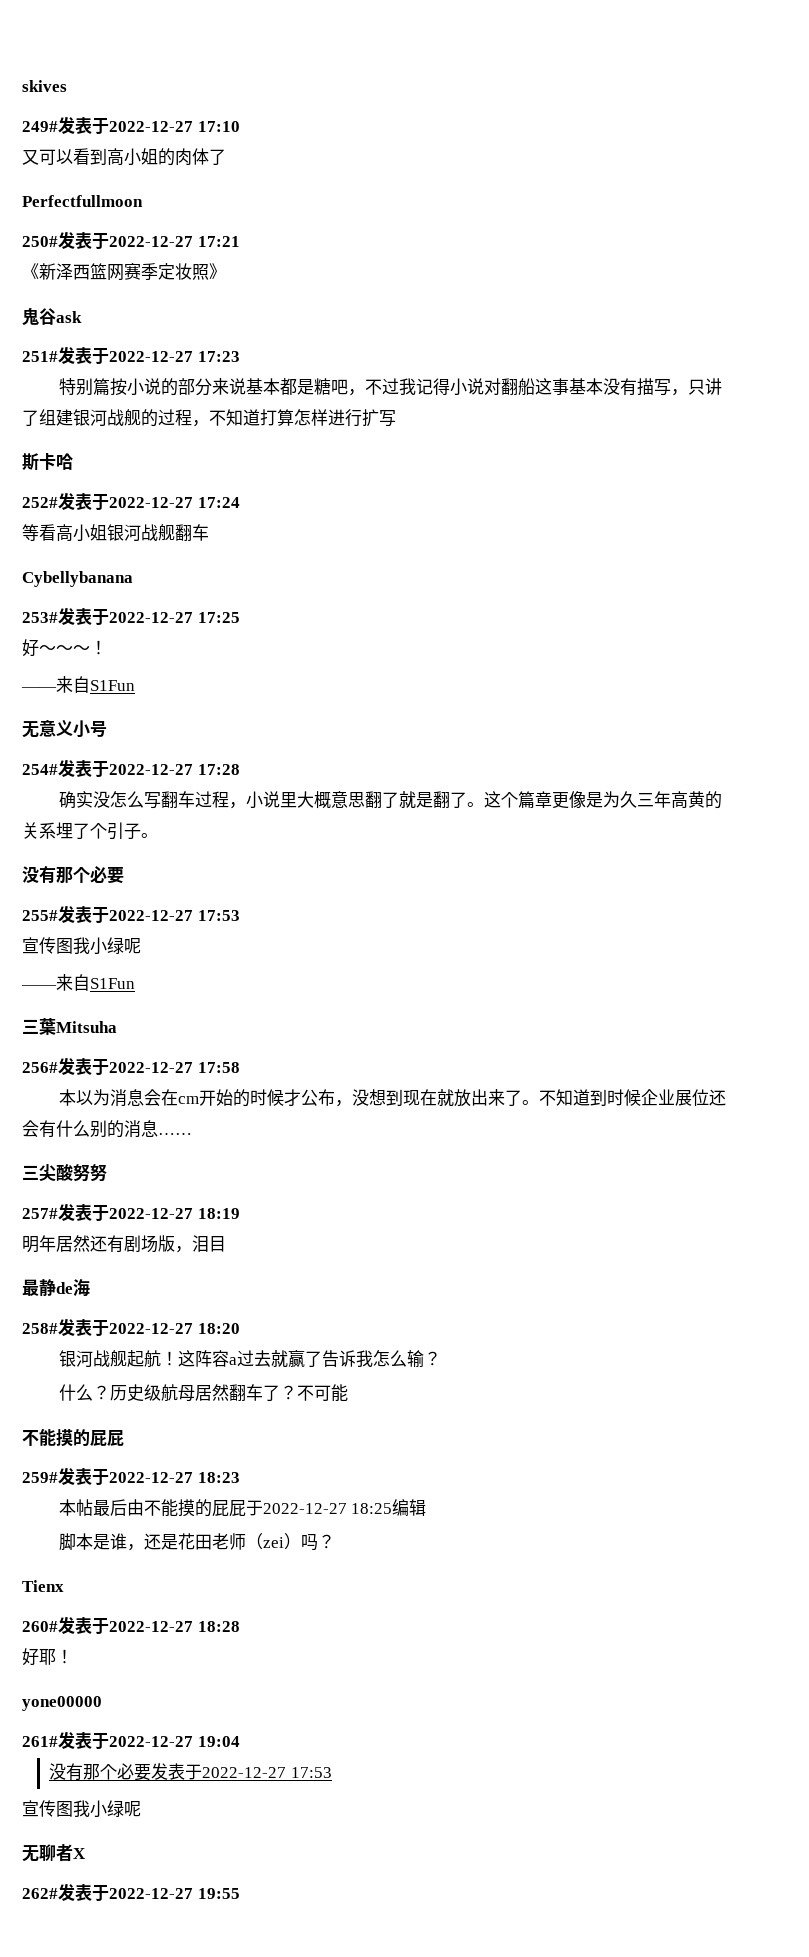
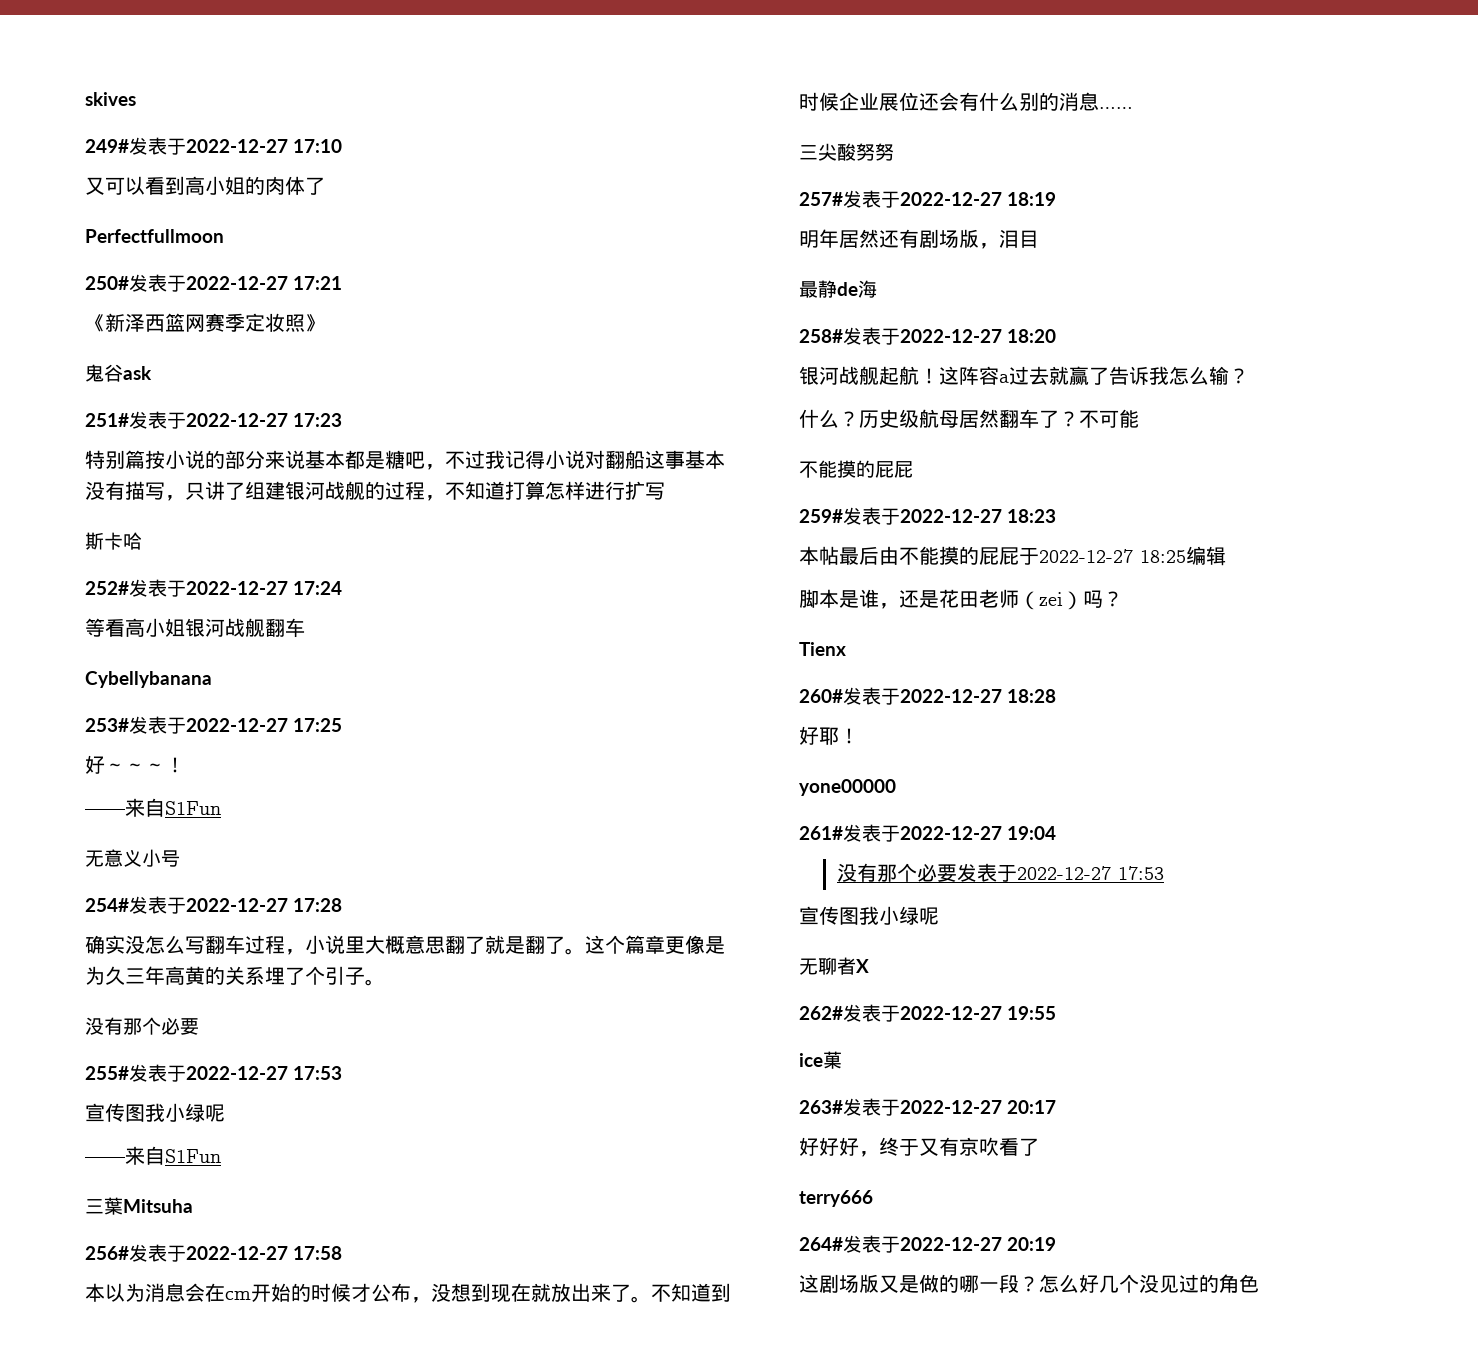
(240, 1893) none -> [799,1051,842,1069] [799,1098,1057,1116] [799,1137,1039,1157] [799,1190,873,1207] [799,1235,1057,1253] [799,1274,1259,1293] // ice菓 // 263#发表于2022-12-27 20:17 // 好好好，终于又有京吹看了 // terry666 // 264#发表于2022-12-27 20:19 // 这剧场版又是做的哪一段？怎么好几个没见过的角色

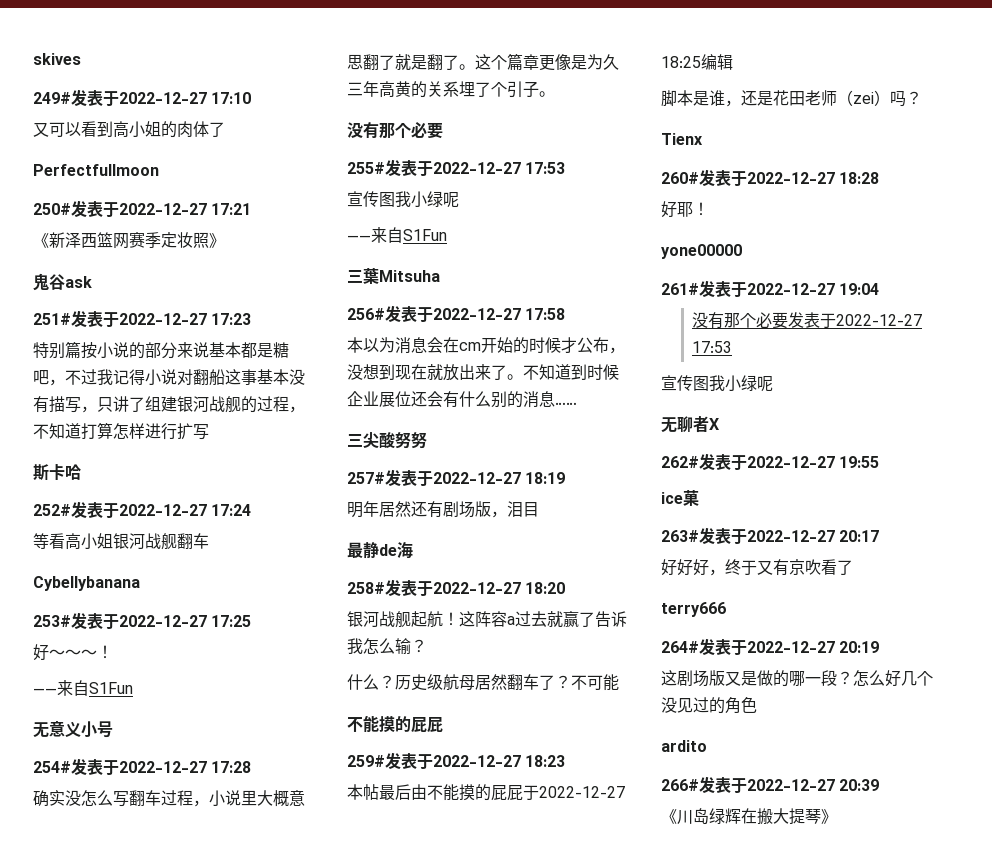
(1259, 1283) none -> [661,740,707,752] [661,776,880,794] [661,808,837,825] // ardito // 266#发表于2022-12-27 20:39 // 《川岛绿辉在搬大提琴》

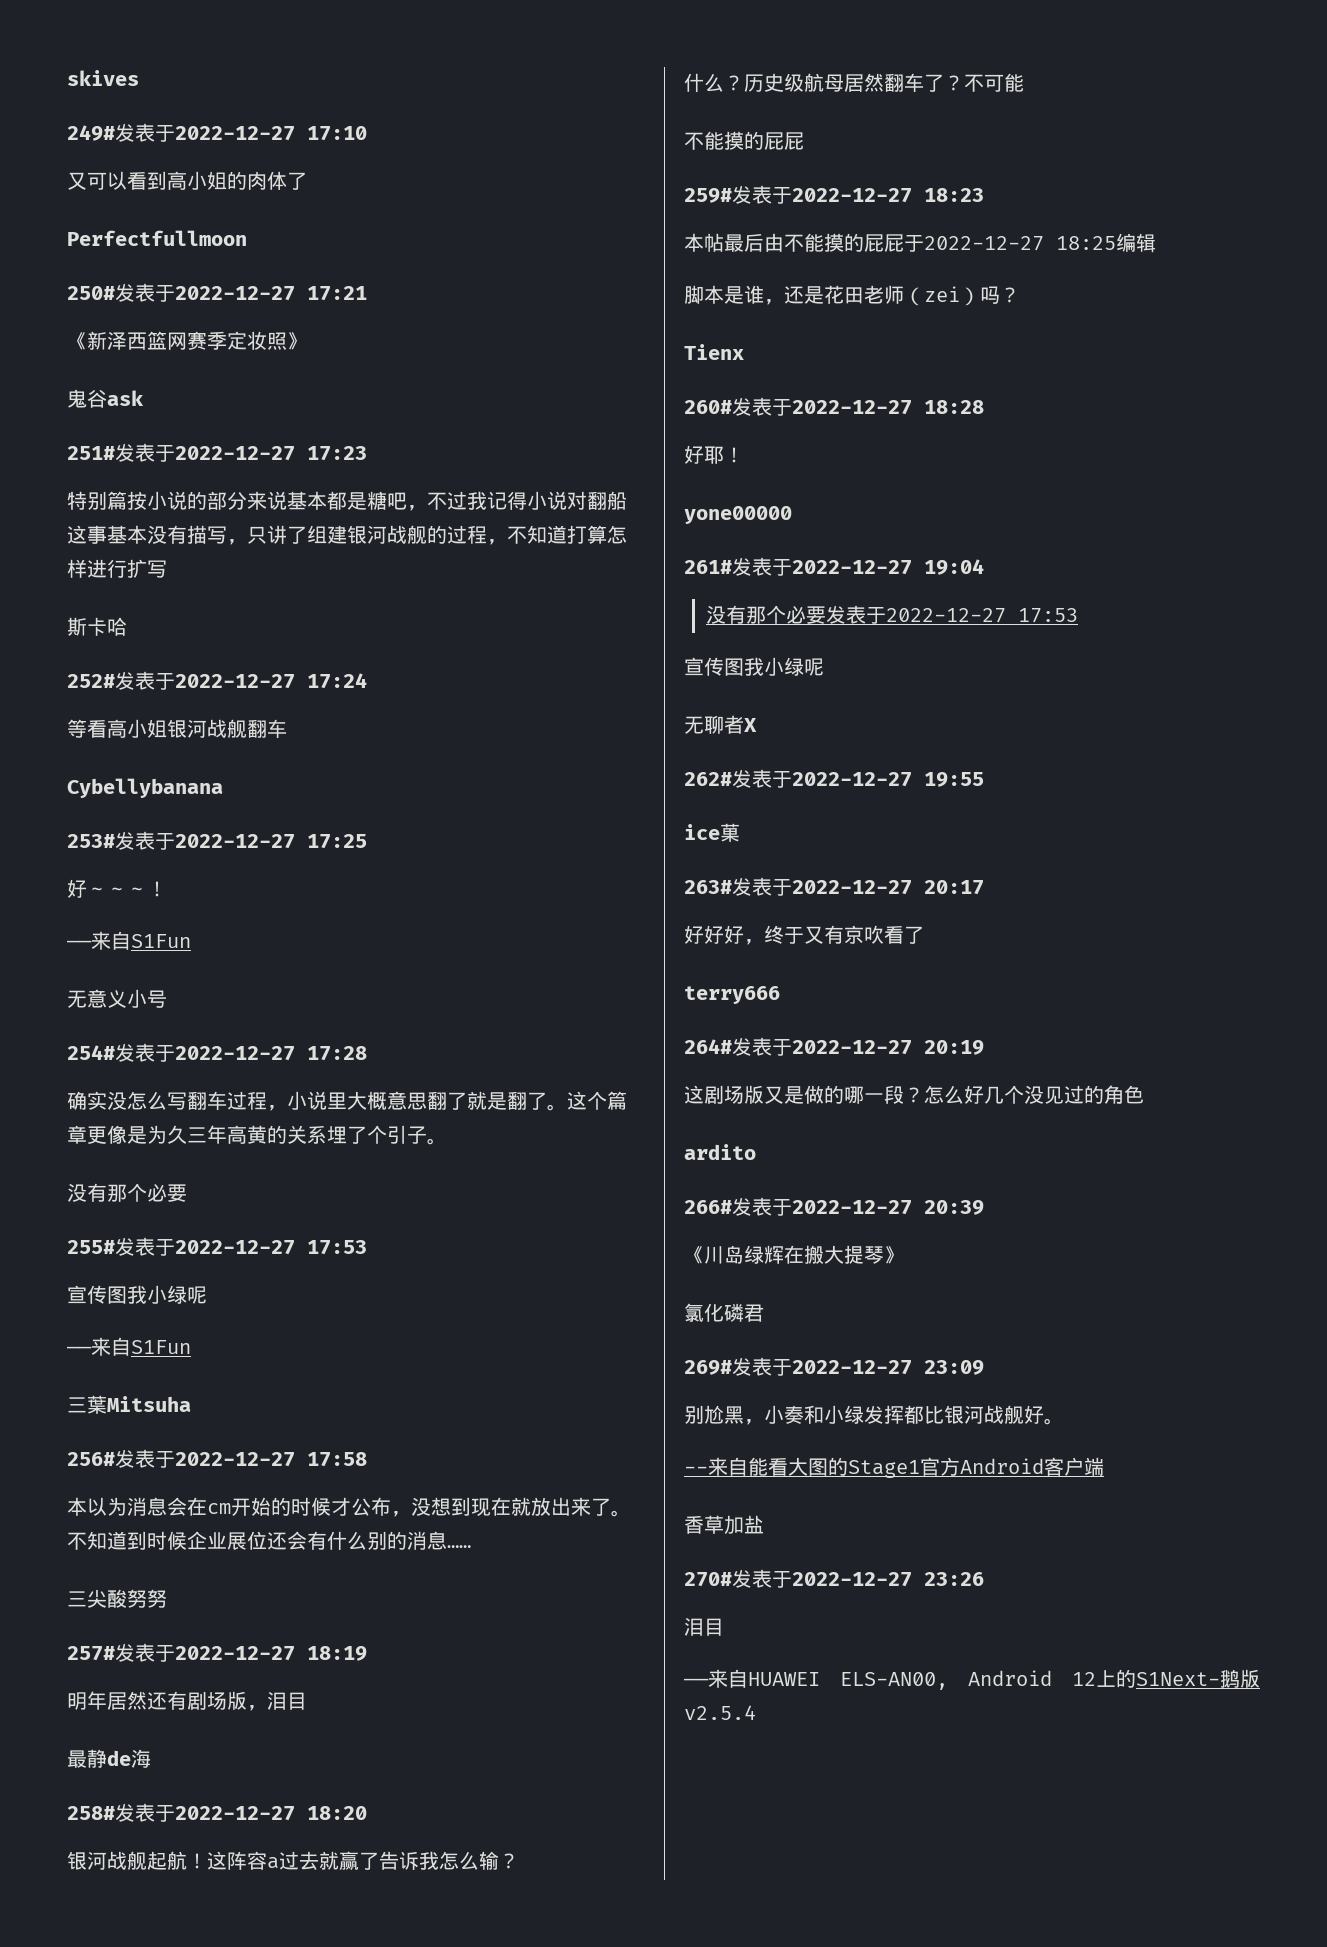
(837, 816) none -> [684,1303,764,1322] [684,1357,984,1376] [684,1405,1064,1425] [684,1457,1104,1478] [684,1515,764,1535] [684,1569,984,1588] [684,1617,724,1636] [684,1669,1260,1690] [684,1705,756,1720] // 氯化磷君 // 269#发表于2022-12-27 23:09 // 别尬黑，小奏和小绿发挥都比银河战舰好。 // --来自能看大图的Stage1官方Android客户端 // 香草加盐 // 270#发表于2022-12-27 23:26 // 泪目 // ——来自HUAWEI ELS-AN00, Android 12上的S1Next-鹅版v2.5.4

